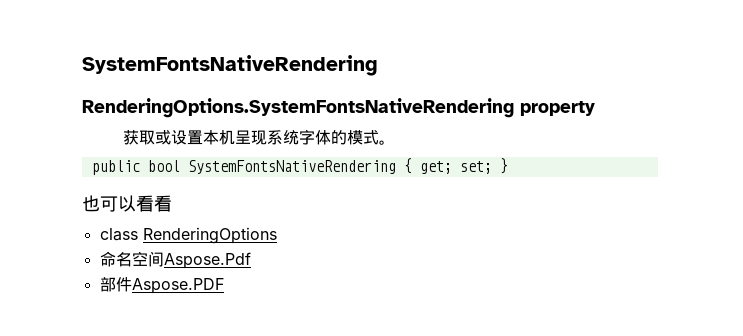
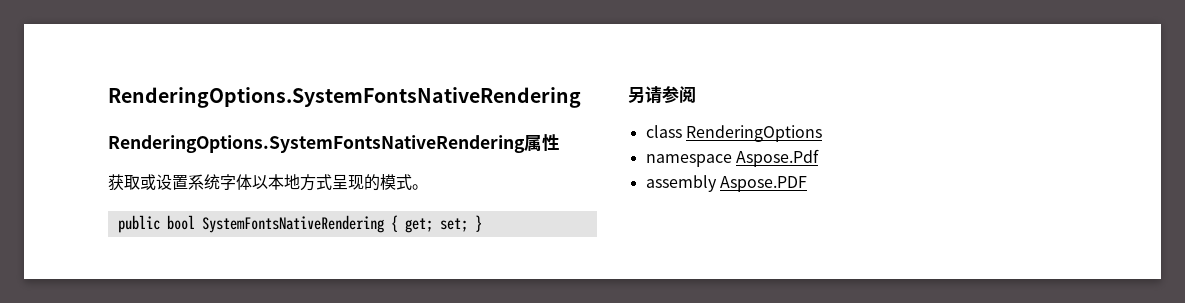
[82,55,378,76] [82,98,595,118] SystemFontsNativeRendering // RenderingOptions.SystemFontsNativeRendering property -> [108,87,581,108] [108,134,560,153] RenderingOptions.SystemFontsNativeRendering // RenderingOptions.SystemFontsNativeRendering属性
[203,129,332,145] 本机呈现系统字体 -> [188,174,364,191] 系统字体以本地方式呈现
[82,195,172,212] 也可以看看 -> [628,86,696,104] 另请参阅
[99,251,164,267] 命名空间 -> [645,154,732,167] namespace
[99,277,132,292] 部件 -> [645,175,717,192] assembly

